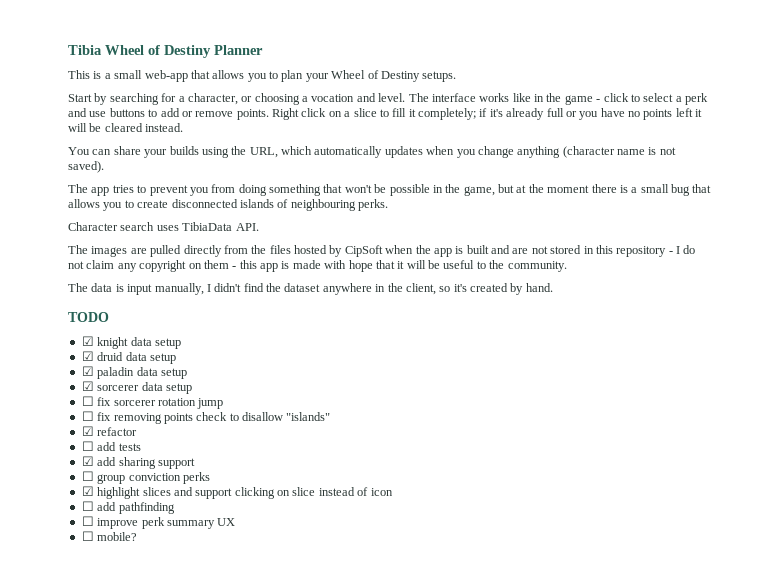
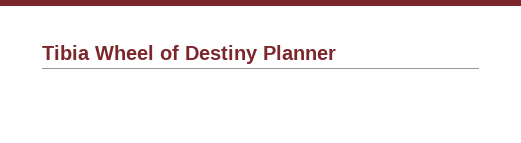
[68,70,457,82] [68,93,708,105] [68,108,703,120] [68,123,184,132] [68,146,676,158] [68,161,104,173] [68,184,712,196] [68,199,388,211] [68,222,259,231] [68,245,696,257] [68,260,567,272] [68,283,553,295] [68,312,109,322] [81,336,181,349] [81,351,176,364] [81,366,187,379] [81,381,192,394] [81,396,224,409] [81,411,331,424] [81,426,138,436] [81,441,141,451] [81,456,195,469] [81,471,210,484] [81,486,393,499] [81,501,175,514] [81,516,236,529] [81,531,138,541] // This is a small web-app that allows you to plan your Wheel of Destiny setups. // Start by searching for a character, or choosing a vocation and level. The interface works like in the game - click to select a perk and use buttons to add or remove points. Right click on a slice to fill it completely; if it's already full or you have no points left it will be cleared instead. // You can share your builds using the URL, which automatically updates when you change anything (character name is not saved). // The app tries to prevent you from doing something that won't be possible in the game, but at the moment there is a small bug that allows you to create disconnected islands of neighbouring perks. // Character search uses TibiaData API. // The images are pulled directly from the files hosted by CipSoft when the app is built and are not stored in this repository - I do not claim any copyright on them - this app is made with hope that it will be useful to the community. // The data is input manually, I didn't find the dataset anywhere in the client, so it's created by hand. // TODO // ☑ knight data setup // ☑ druid data setup // ☑ paladin data setup // ☑ sorcerer data setup // ☐ fix sorcerer rotation jump // ☐ fix removing points check to disallow "islands" // ☑ refactor // ☐ add tests // ☑ add sharing support // ☐ group conviction perks // ☑ highlight slices and support clicking on slice instead of icon // ☐ add pathfinding // ☐ improve perk summary UX // ☐ mobile? -> (336, 52) none

